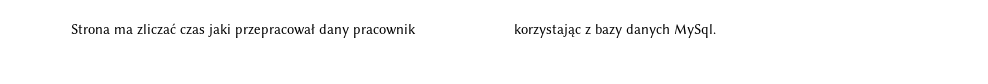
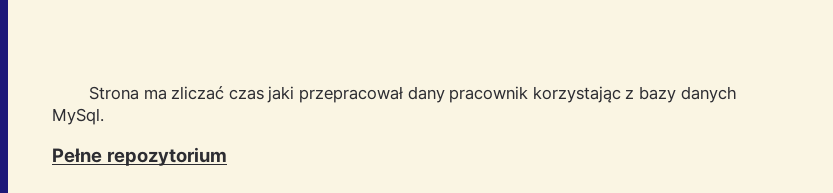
(716, 31) none -> [52,147,228,166] // Pełne repozytorium

